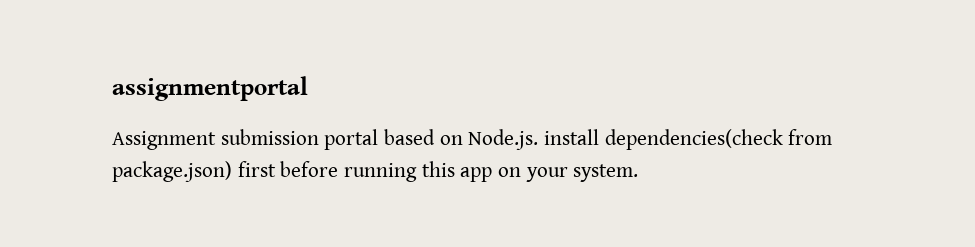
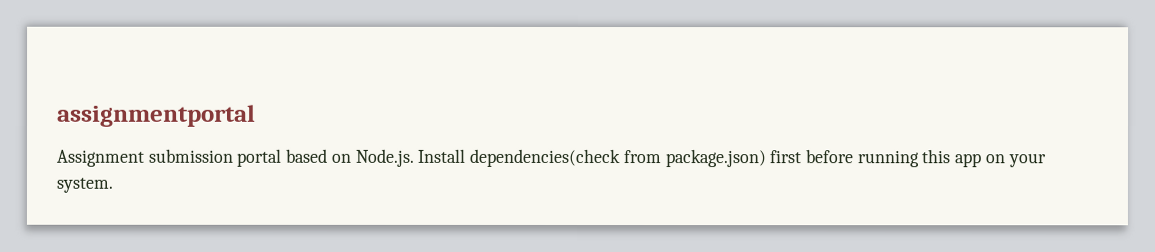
[544,129,600,145] install -> [417,148,466,163] Install

